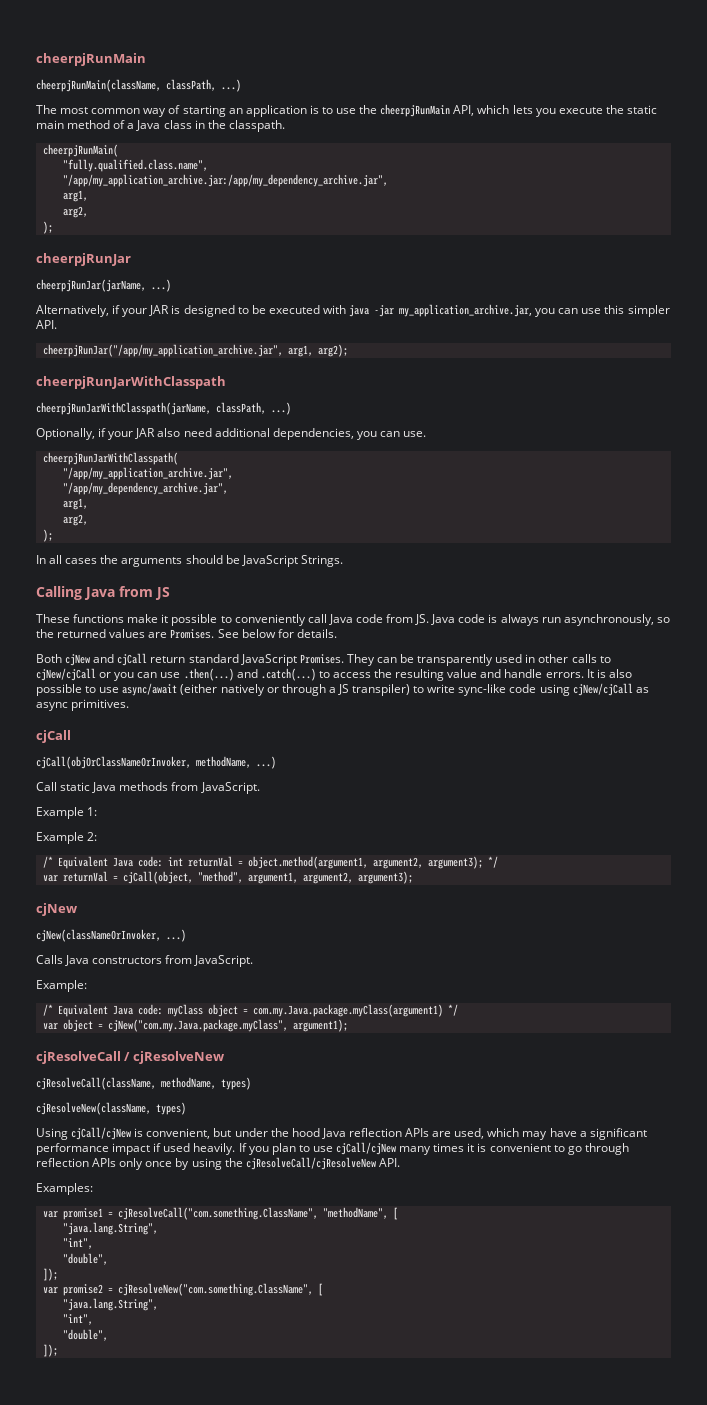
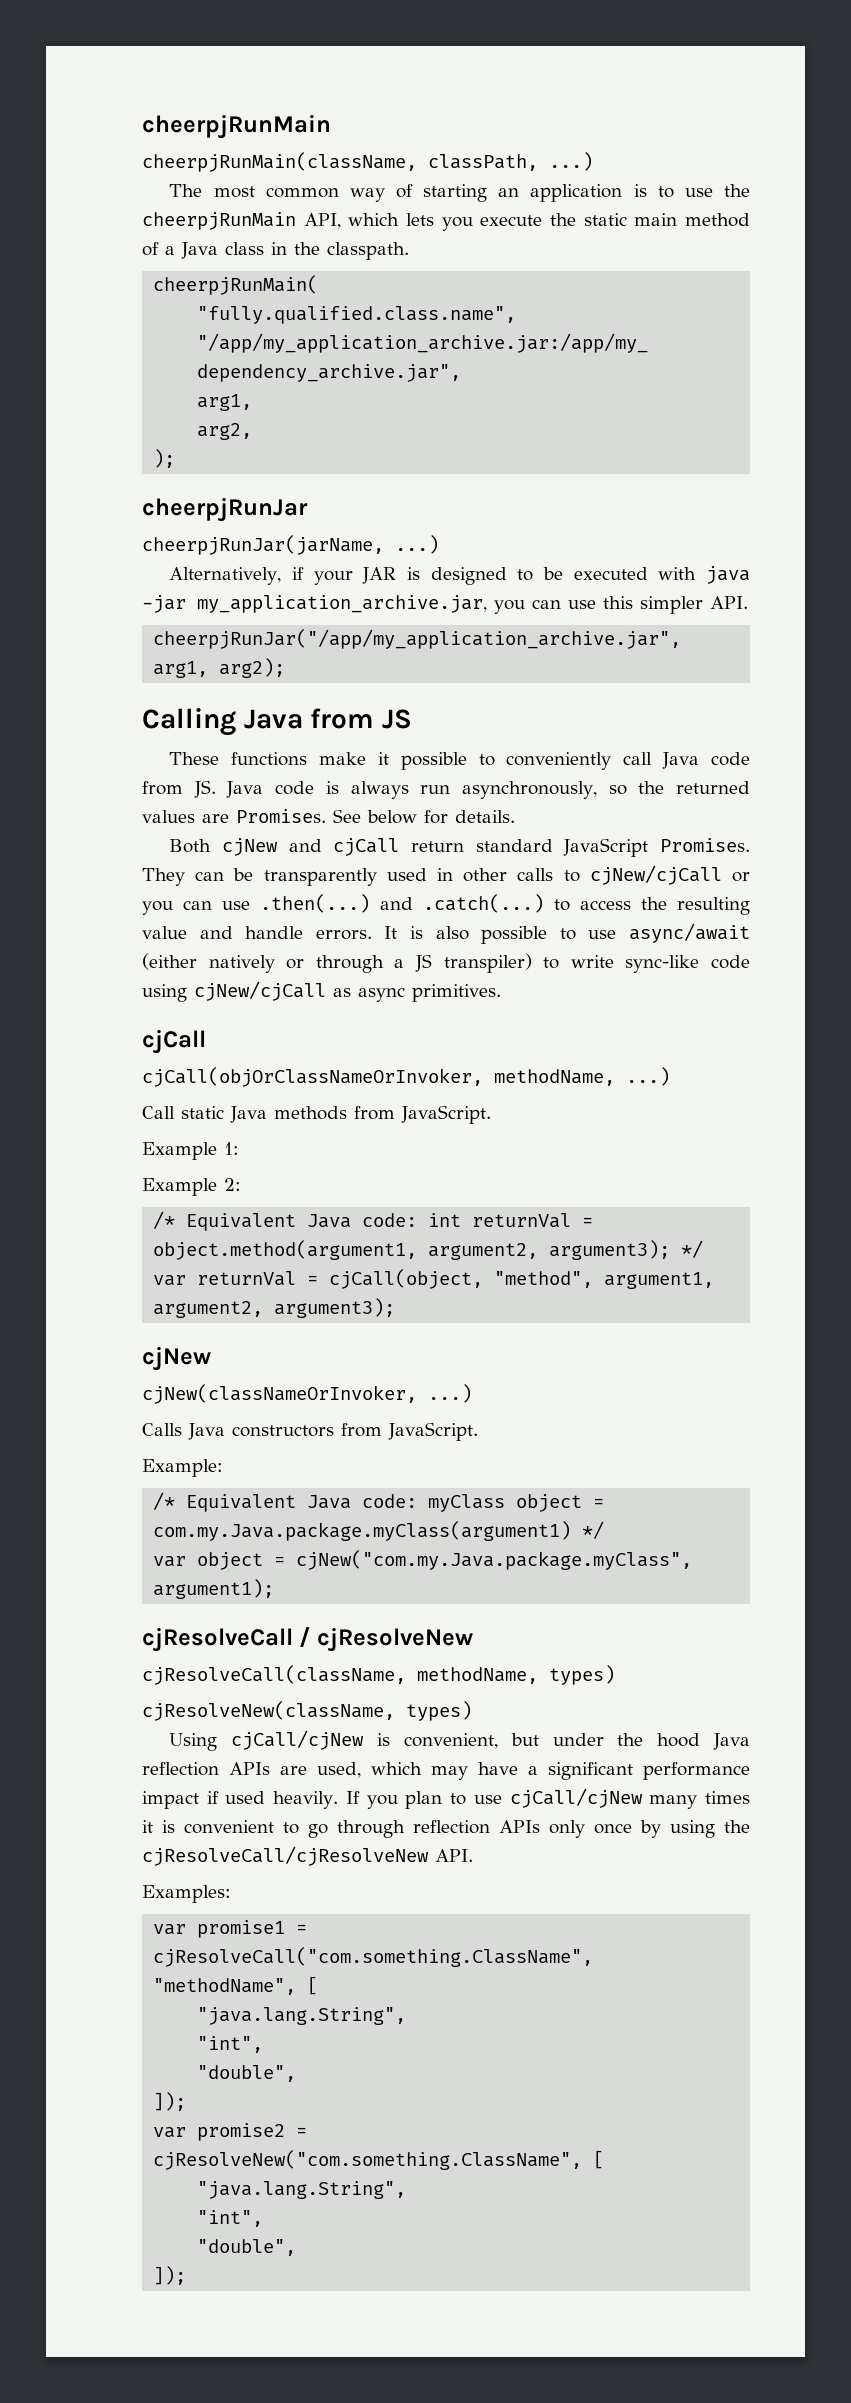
[36,376,226,389] [36,402,291,415] [36,428,427,440] [42,452,178,465] [62,467,233,480] [62,482,228,495] [62,498,88,510] [62,514,88,526] [42,529,53,542] [36,555,343,567] // cheerpjRunJarWithClasspath // cheerpjRunJarWithClasspath(jarName, classPath, ...) // Optionally, if your JAR also need additional dependencies, you can use. // cheerpjRunJarWithClasspath( // "/app/my_application_archive.jar", // "/app/my_dependency_archive.jar", // arg1, // arg2, // ); // In all cases the arguments should be JavaScript Strings. -> (286, 668) none

